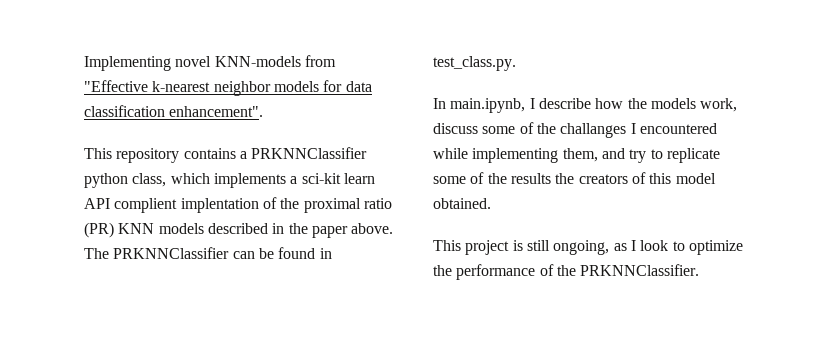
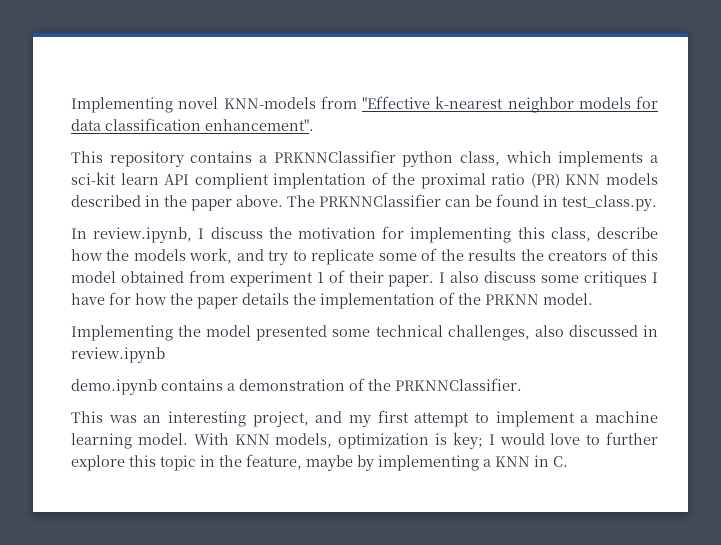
[450,98,535,113] main.ipynb, I -> [93,226,591,243] review.ipynb, I discuss the motivation for implementing this class,
[433,122,717,138] [433,148,598,163] discuss some of the challanges I encountered while implementing them, -> (233, 256) none
[433,198,491,209] [433,240,743,255] [433,264,700,280] obtained. // This project is still ongoing, as I look to optimize the performance of the PRKNNClassifier. -> [120,270,658,287] [71,292,593,309] [71,325,658,341] [71,347,165,363] [71,378,522,395] [71,410,659,427] [71,432,658,449] [71,454,568,471] obtained from experiment 1 of their paper. I also discuss some critiques I have for how the paper details the implementation of the PRKNN model. // Implementing the model presented some technical challenges, also discussed in review.ipynb // demo.ipynb contains a demonstration of the PRKNNClassifier. // This was an interesting project, and my first attempt to implement a machine learning model. With KNN models, optimization is key; I would love to further explore this topic in the feature, maybe by implementing a KNN in C.

